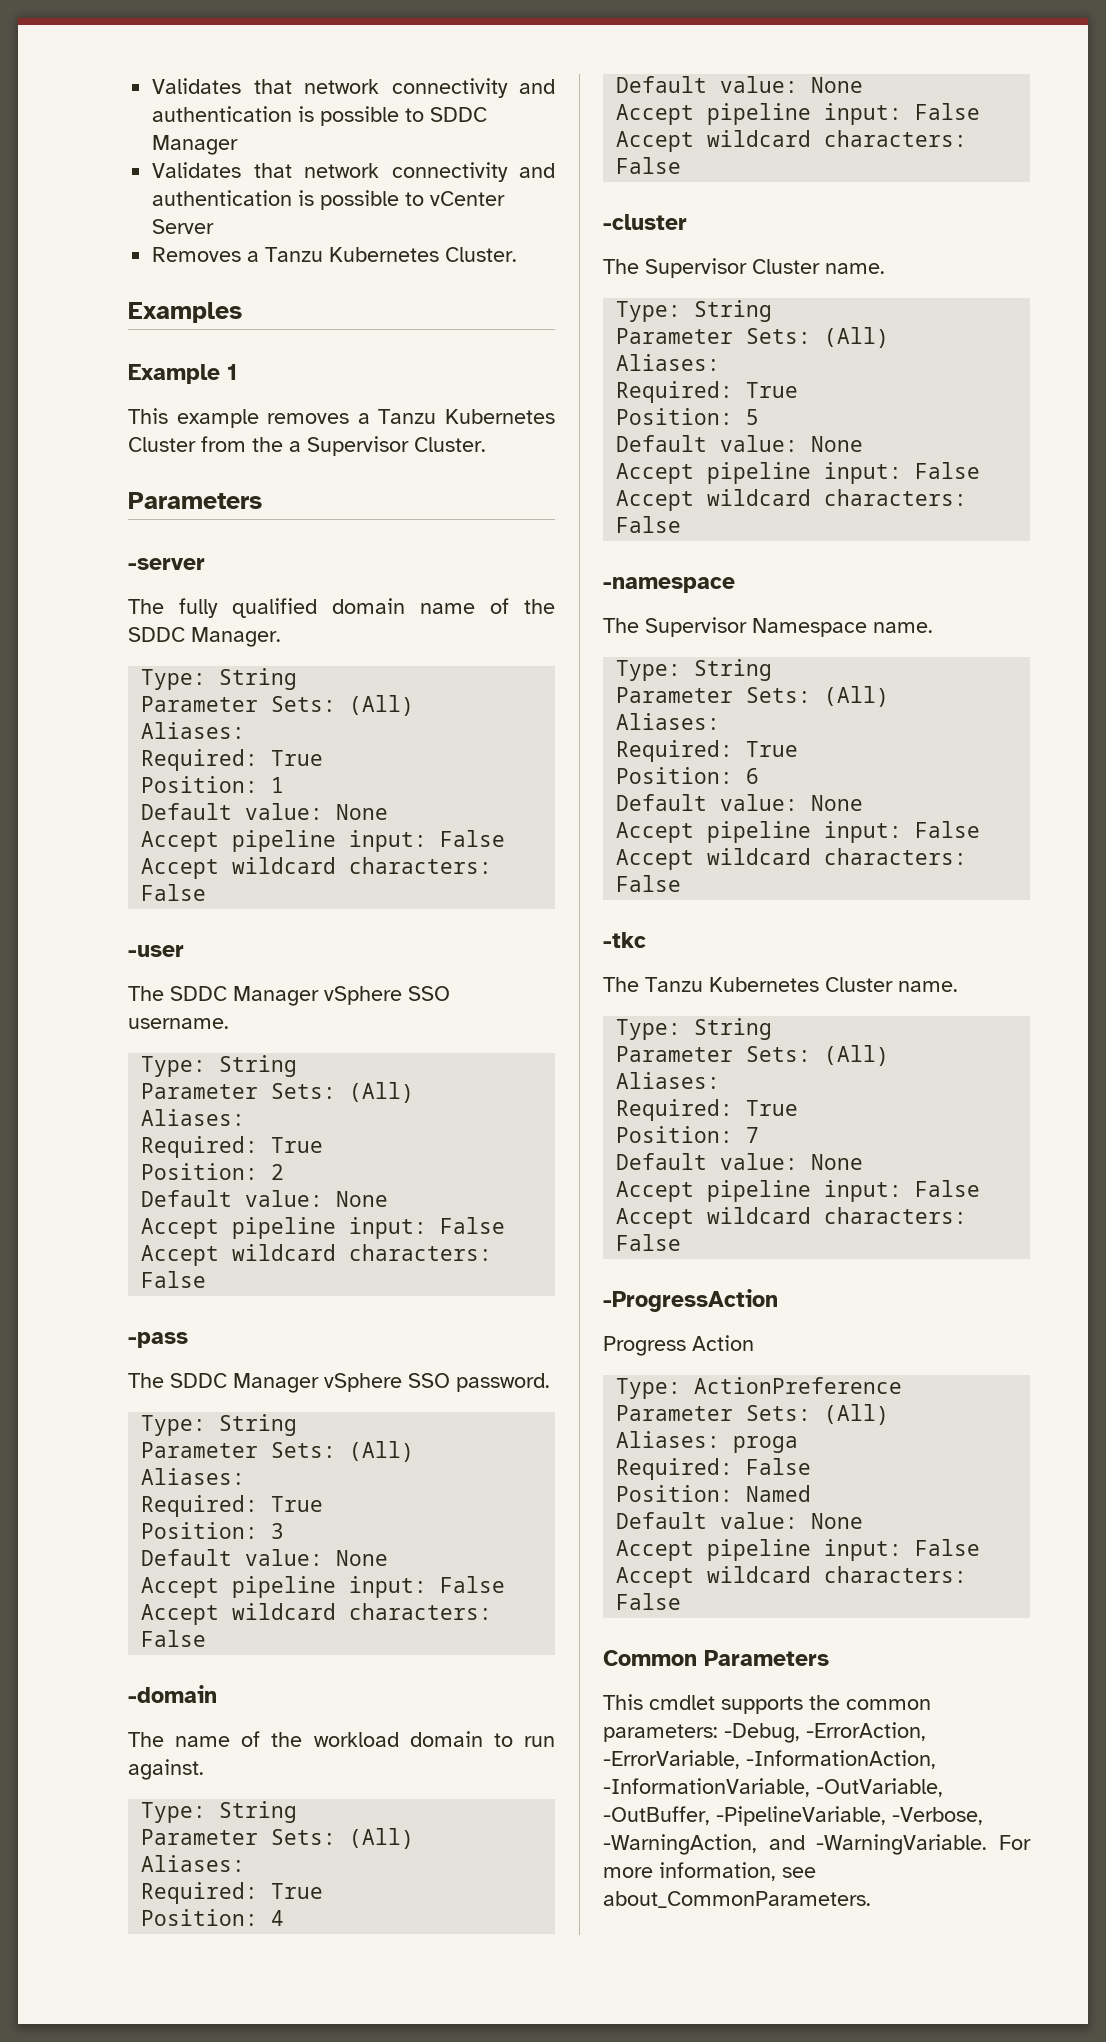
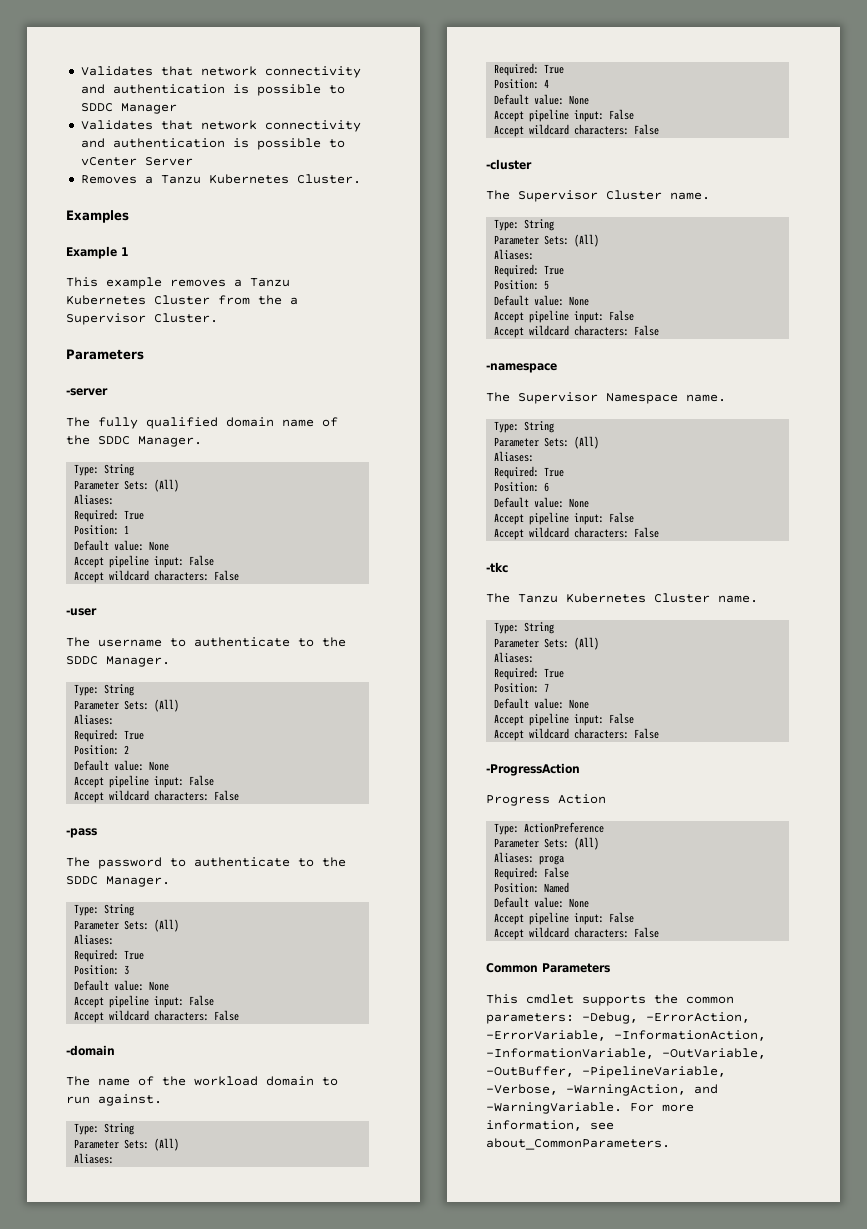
[170,986,450,1006] [128,1018,229,1029] SDDC Manager vSphere SSO username. -> [98,637,346,647] [66,656,170,667] username to authenticate to the SDDC Manager.
[170,1373,550,1393] SDDC Manager vSphere SSO password. -> [98,857,346,869] [66,876,170,887] password to authenticate to the SDDC Manager.

